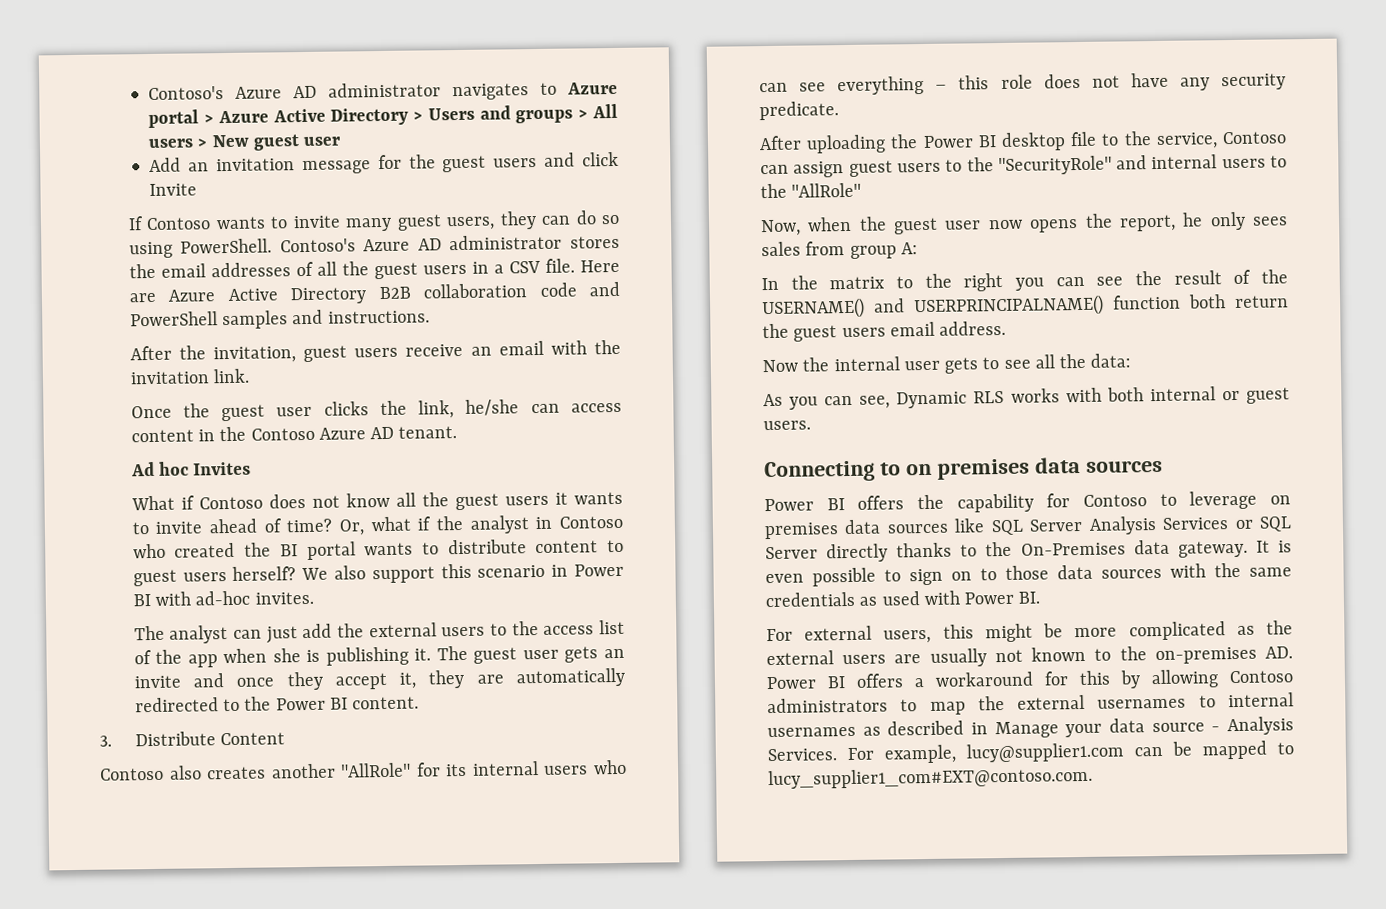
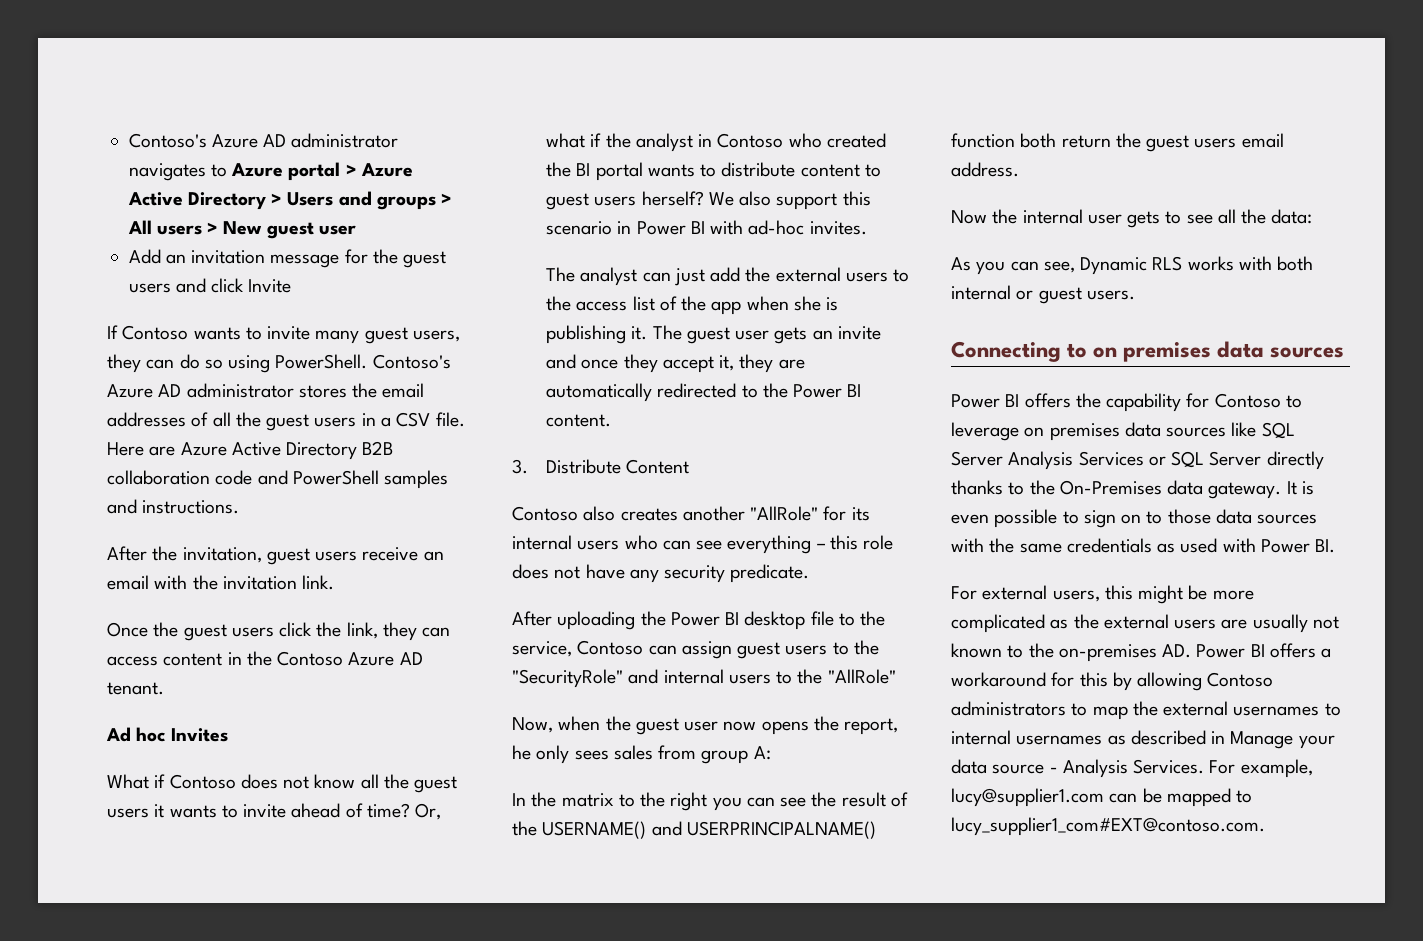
[276,401,369,417] user clicks -> [231,622,313,637] users click
[465,399,520,416] he/she -> [383,622,418,641] they

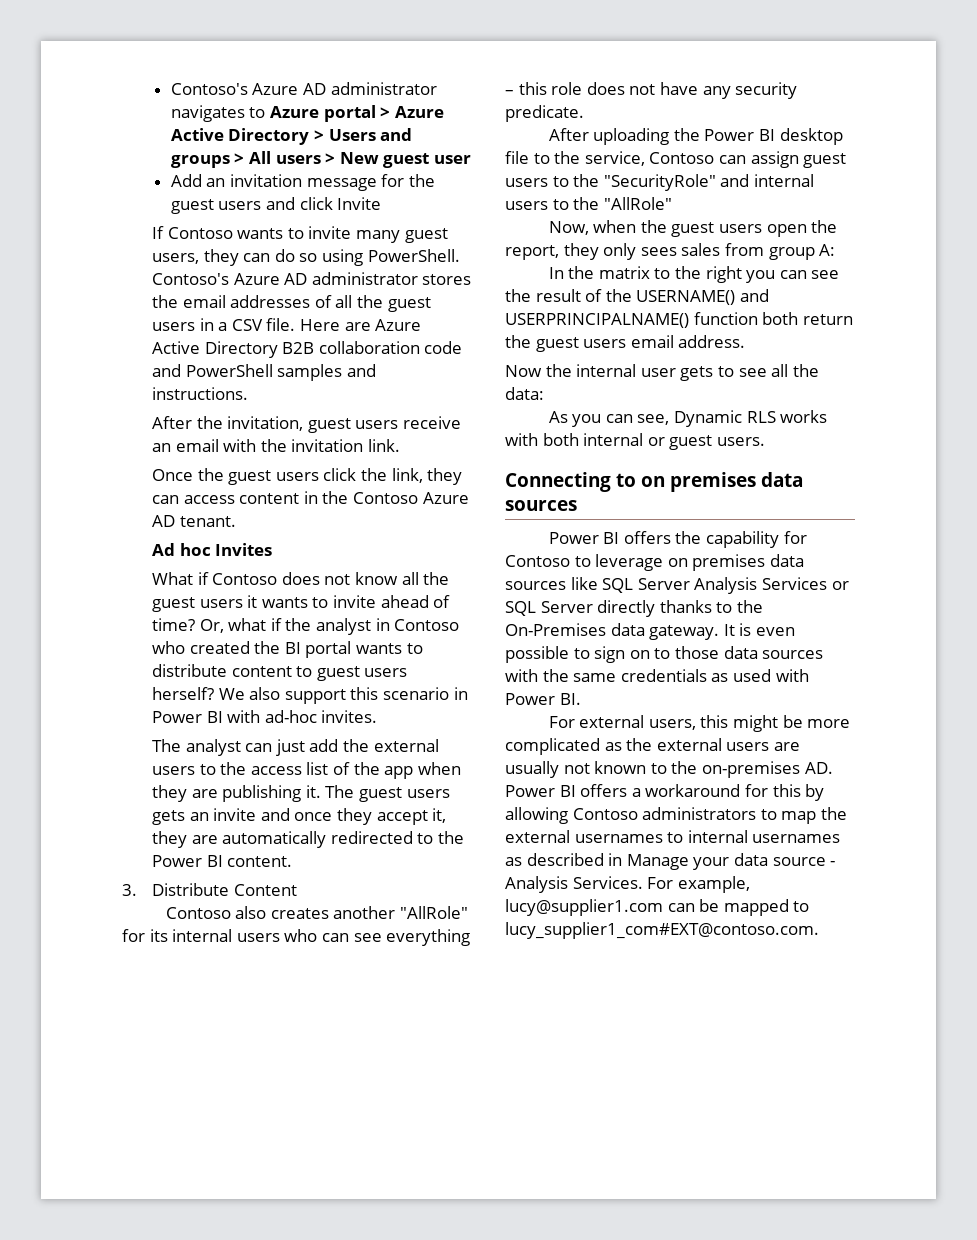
[794,296,839,311] she is -> [152,785,218,802] they are
[735,330,770,340] user -> [406,789,450,798] users
[684,721,809,735] user now opens -> [719,224,807,237] users open
[512,745,531,760] he -> [563,243,599,260] they

